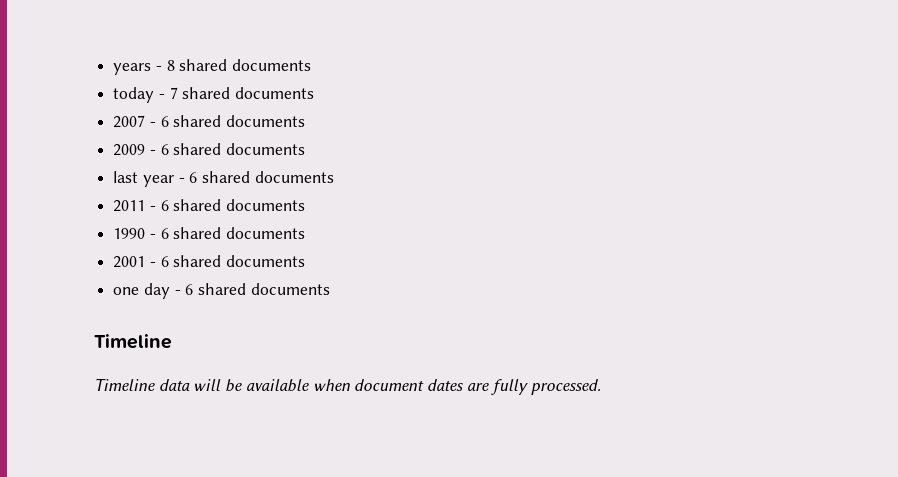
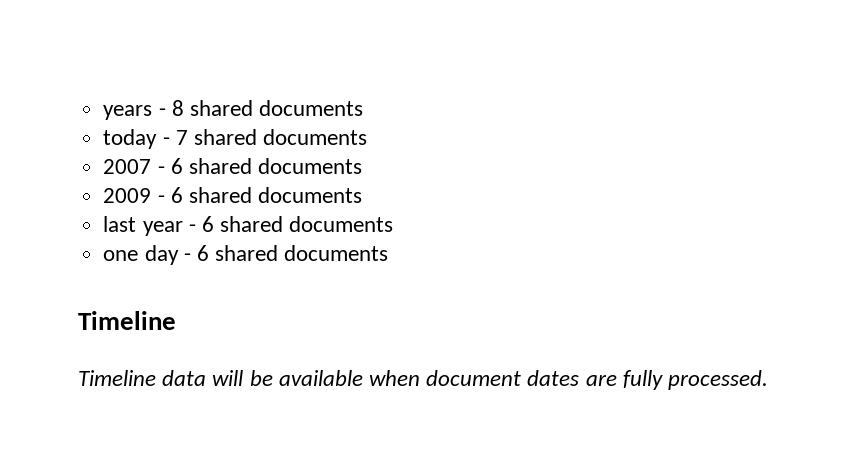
[113,199,306,212] [113,227,306,239] [113,255,306,268] // 2011 - 6 shared documents // 1990 - 6 shared documents // 2001 - 6 shared documents -> (394, 224) none

